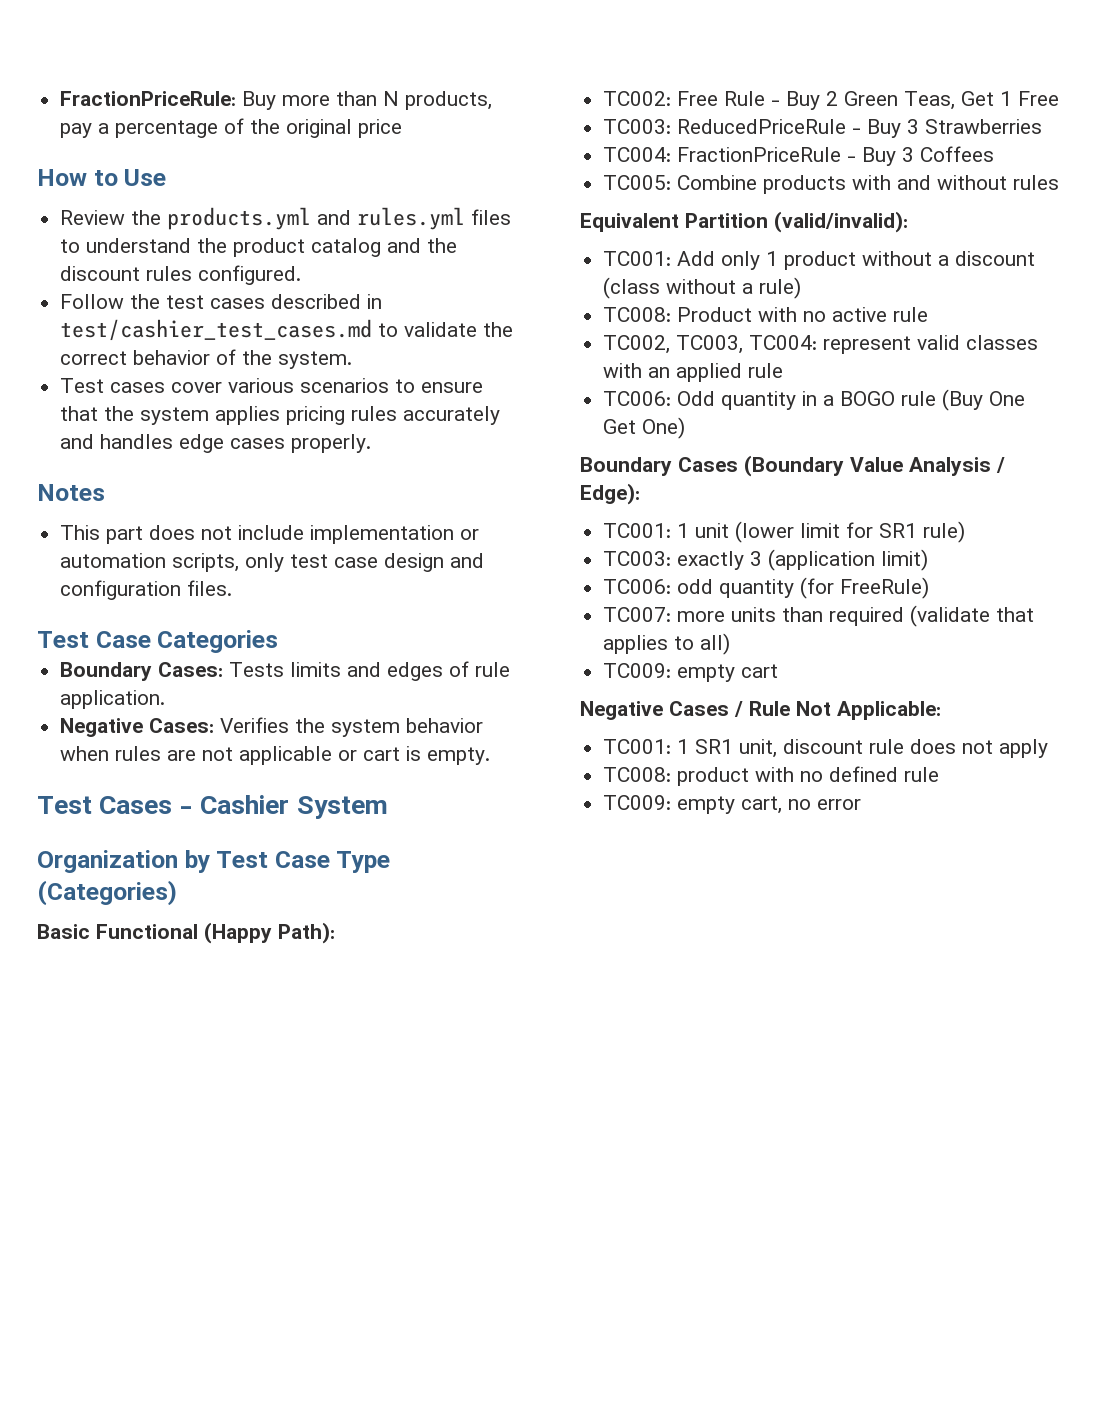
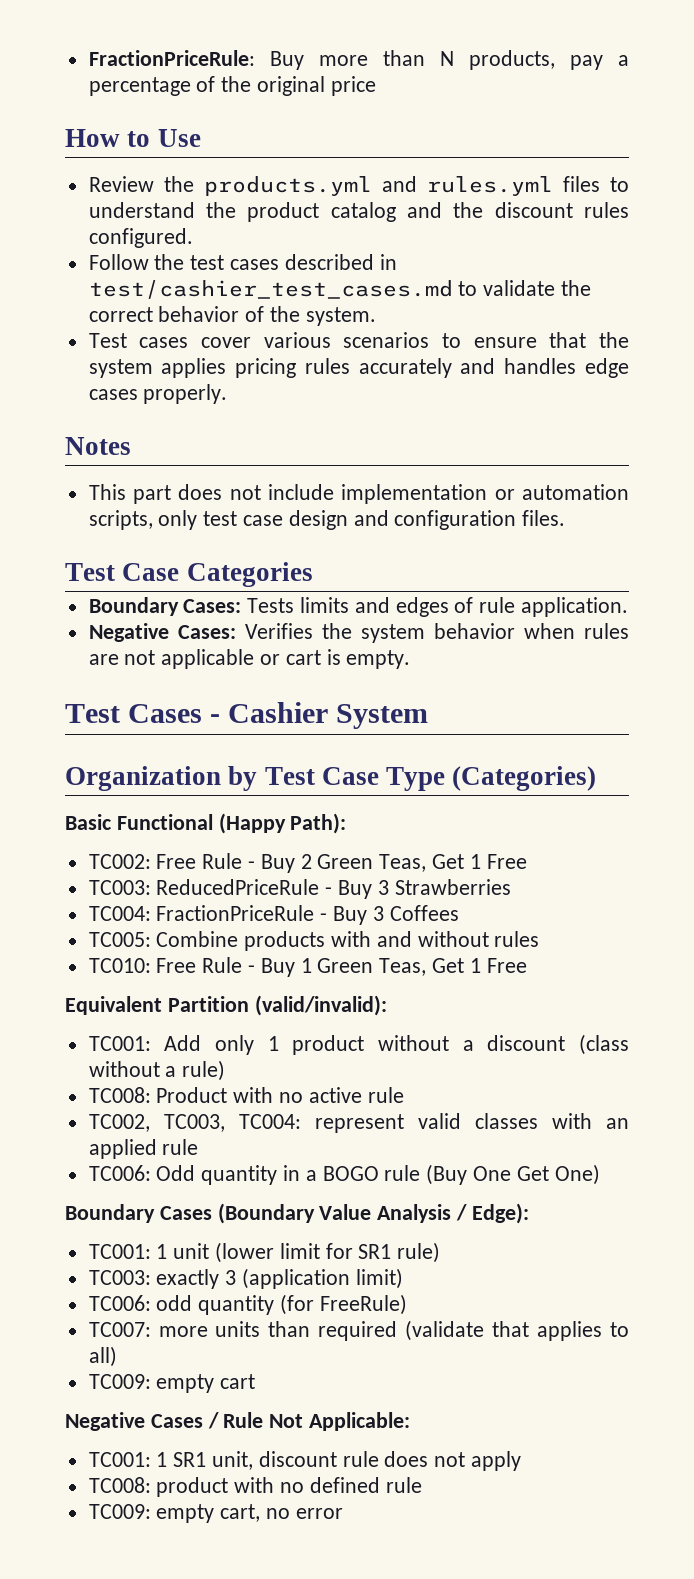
(1060, 182) none -> [88,957,527,977] // TC010: Free Rule - Buy 1 Green Teas, Get 1 Free

